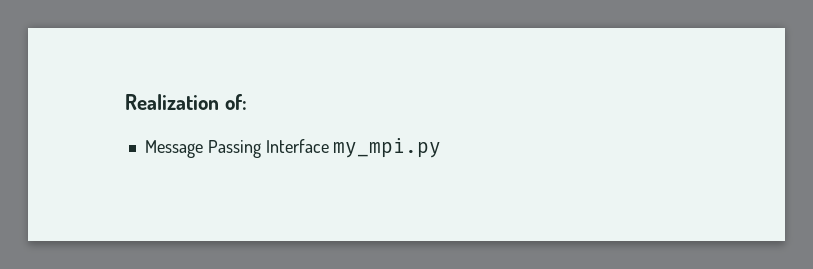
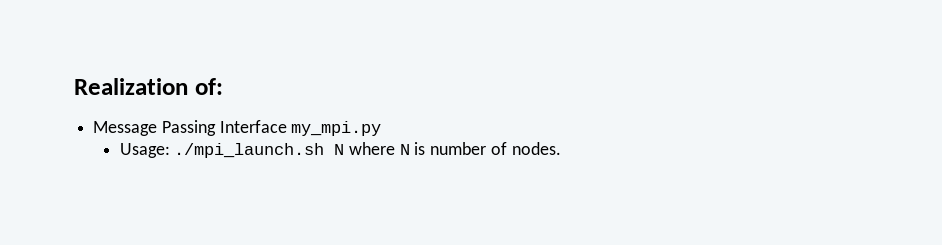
(442, 148) none -> [119,142,561,158] // Usage: ./mpi_launch.sh N where N is number of nodes.

